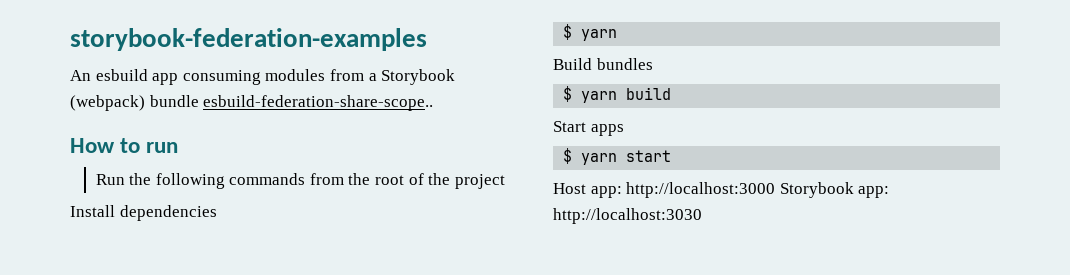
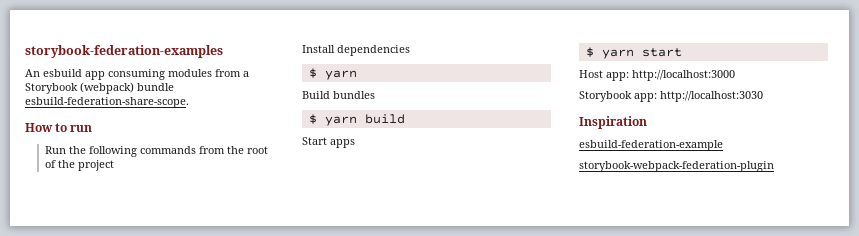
[203,95,434,111] esbuild-federation-share-scope.. -> [25,97,189,108] esbuild-federation-share-scope.
(776, 190) none -> (735, 75) //
(702, 216) none -> [579,116,647,129] [579,140,723,151] [579,161,774,172] // Inspiration // esbuild-federation-example // storybook-webpack-federation-plugin

